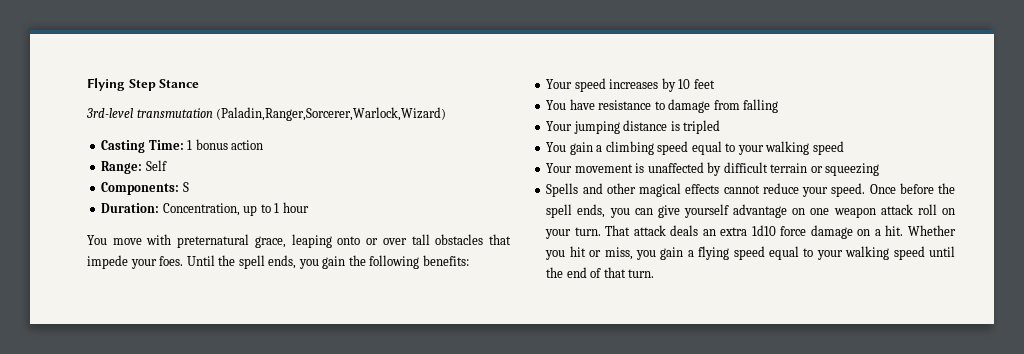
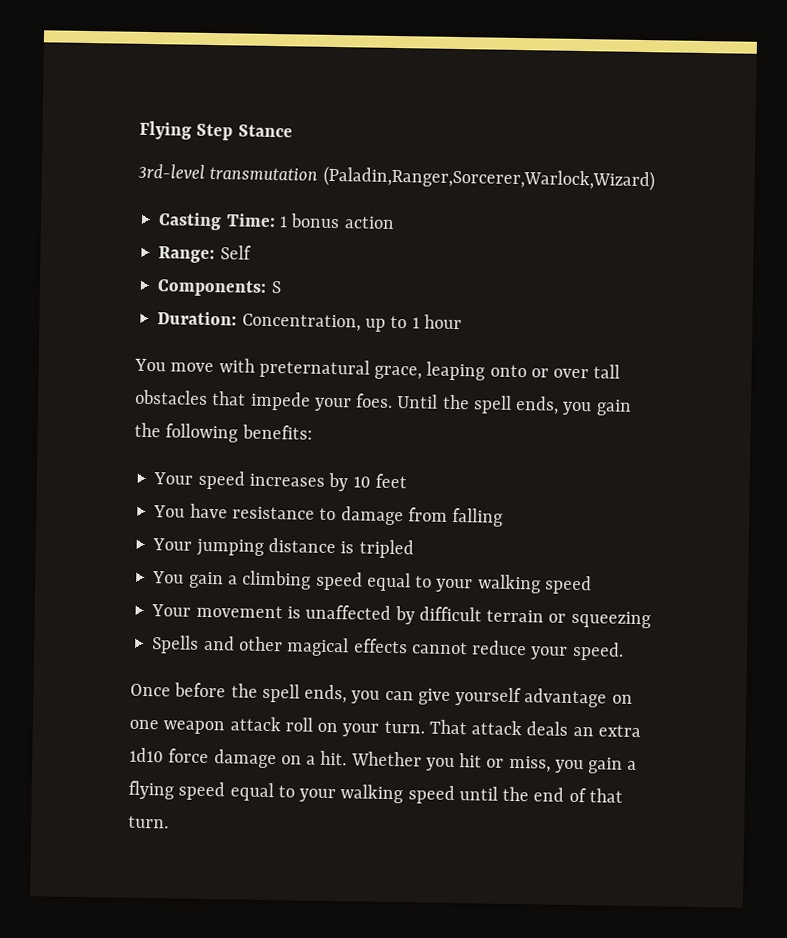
(866, 190) none -> (624, 651) //

